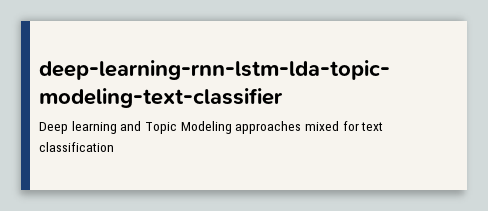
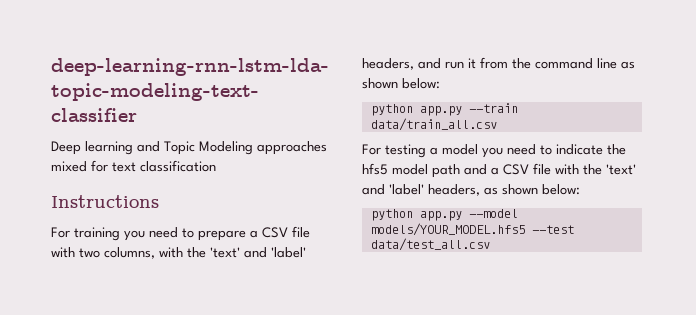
(114, 147) none -> [51,195,159,208] [51,226,310,241] [51,247,306,259] [362,57,635,70] [362,78,440,89] [370,103,518,116] [370,118,497,131] [362,144,626,158] [362,163,636,178] [362,184,580,196] [370,209,518,221] [370,223,574,236] [370,238,490,251] // Instructions // For training you need to prepare a CSV file with two columns, with the 'text' and 'label' headers, and run it from the command line as shown below: // python app.py --train data/train_all.csv // For testing a model you need to indicate the hfs5 model path and a CSV file with the 'text' and 'label' headers, as shown below: // python app.py --model models/YOUR_MODEL.hfs5 --test data/test_all.csv

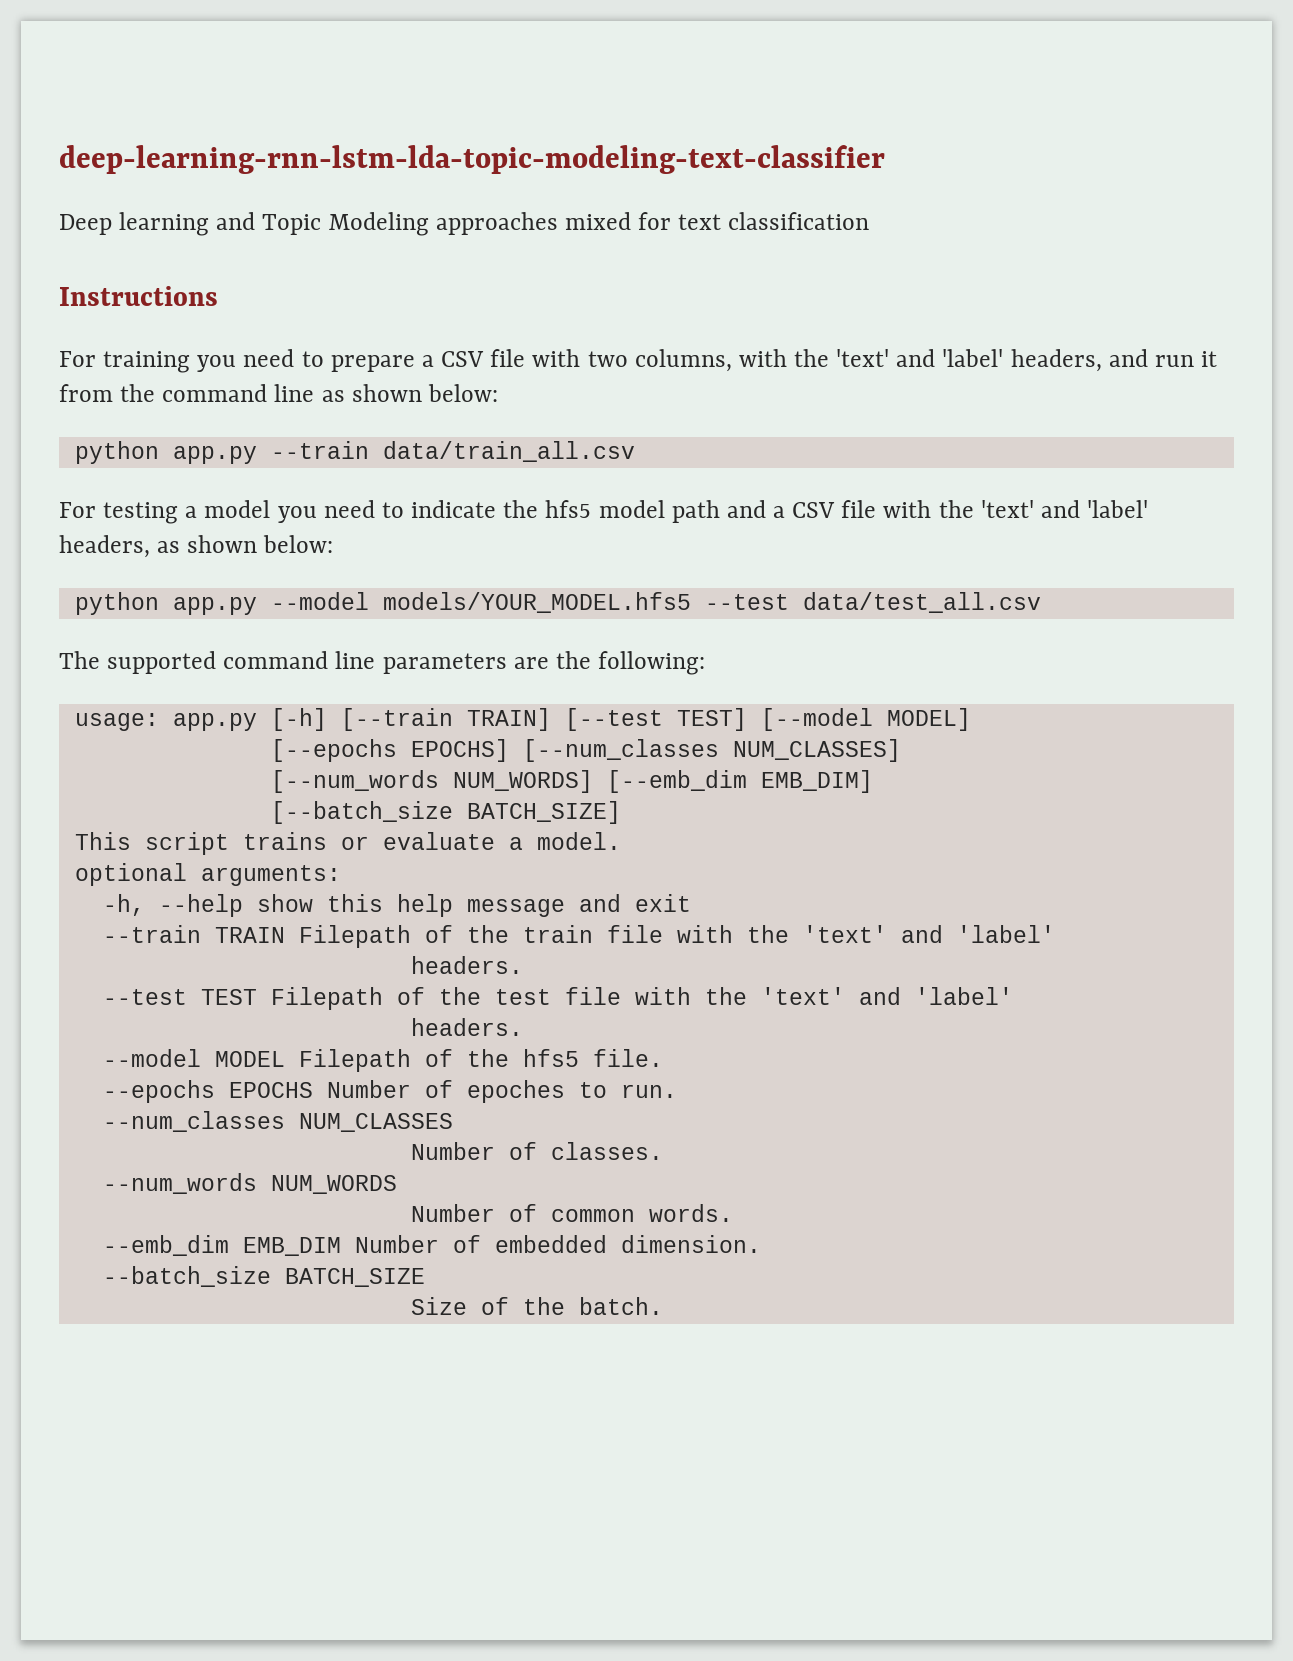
(490, 244) none -> [59,651,706,675] [74,708,971,731] [270,739,901,762] [270,770,873,793] [270,801,621,824] [74,832,621,855] [74,863,341,886] [102,894,691,917] [102,925,1055,948] [410,956,523,974] [102,987,1013,1010] [410,1018,523,1036] [102,1049,663,1072] [102,1080,677,1103] [102,1111,453,1132] [410,1142,663,1160] [102,1173,397,1194] [410,1204,733,1222] [102,1235,761,1256] [102,1266,425,1287] [410,1297,663,1315] // The supported command line parameters are the following: // usage: app.py [-h] [--train TRAIN] [--test TEST] [--model MODEL] // [--epochs EPOCHS] [--num_classes NUM_CLASSES] // [--num_words NUM_WORDS] [--emb_dim EMB_DIM] // [--batch_size BATCH_SIZE] // This script trains or evaluate a model. // optional arguments: // -h, --help show this help message and exit // --train TRAIN Filepath of the train file with the 'text' and 'label' // headers. // --test TEST Filepath of the test file with the 'text' and 'label' // headers. // --model MODEL Filepath of the hfs5 file. // --epochs EPOCHS Number of epoches to run. // --num_classes NUM_CLASSES // Number of classes. // --num_words NUM_WORDS // Number of common words. // --emb_dim EMB_DIM Number of embedded dimension. // --batch_size BATCH_SIZE // Size of the batch.

